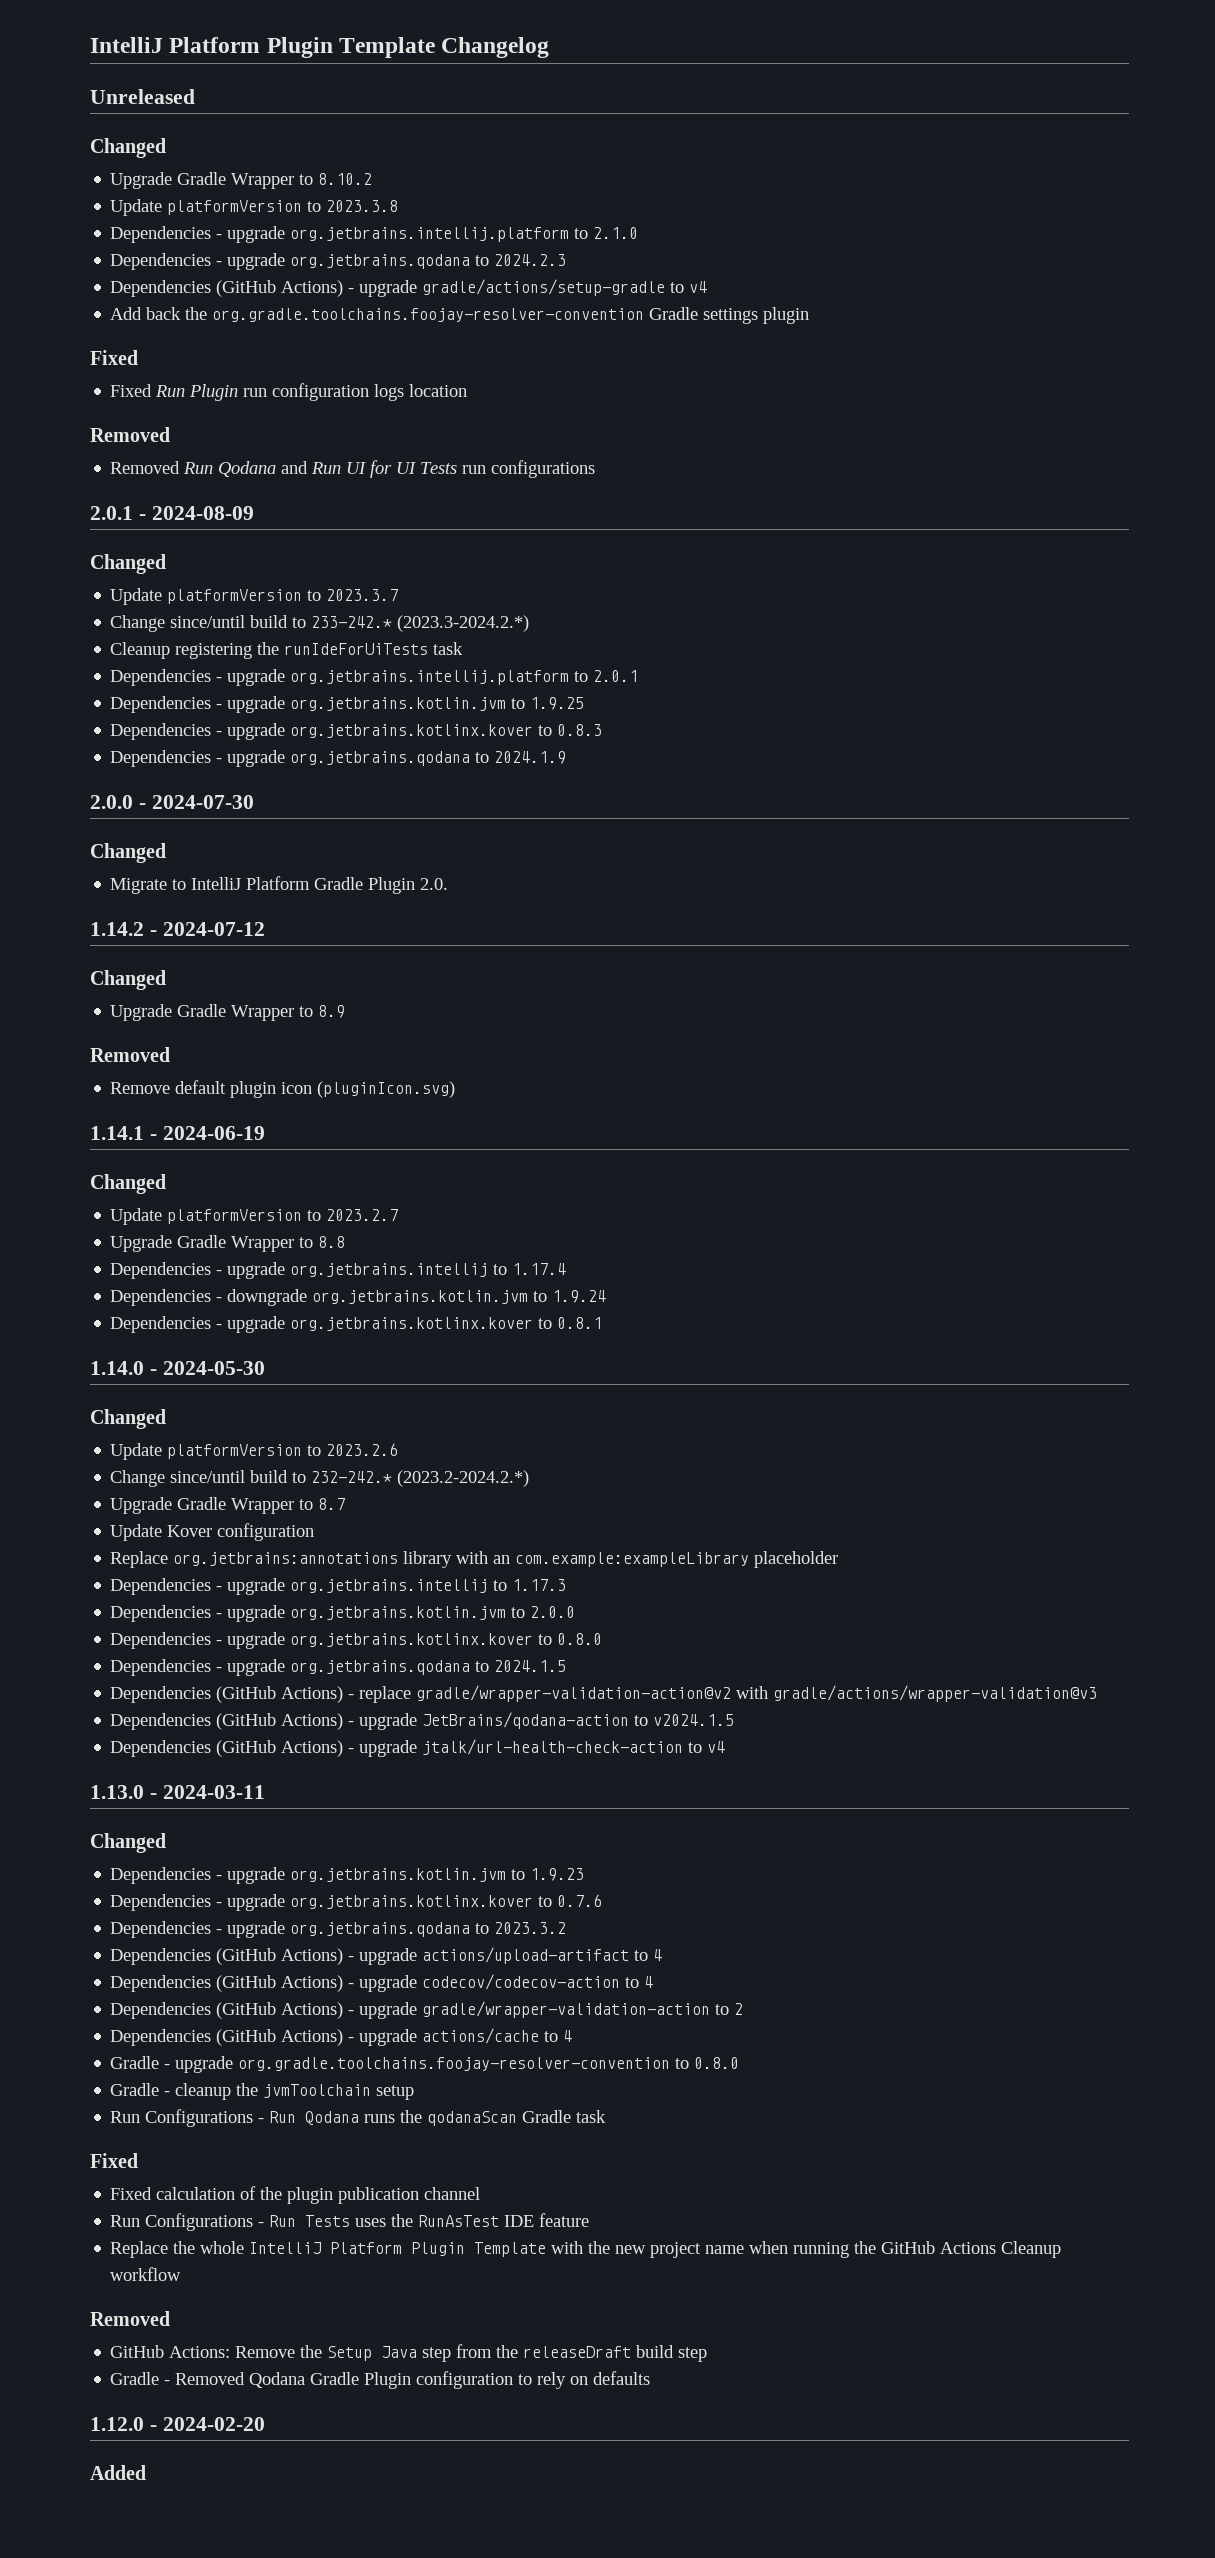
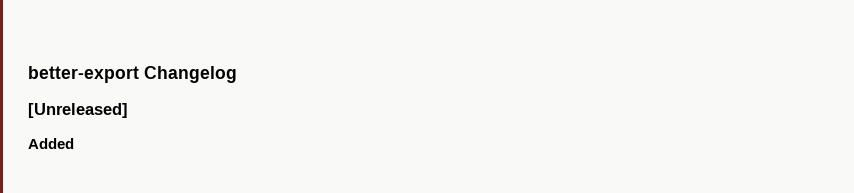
[90,37,550,58] [90,89,195,104] [90,138,166,158] [110,172,373,189] [110,199,399,216] [110,226,639,243] [110,253,567,270] [110,279,708,297] [110,307,810,324] [90,350,138,365] [110,383,468,401] [90,427,170,442] [110,460,596,478] [90,506,254,520] [90,554,166,574] [110,588,399,605] [110,615,530,632] [110,642,464,659] [110,669,639,686] [110,696,585,713] [110,723,603,740] [110,750,567,767] [90,795,254,809] [90,843,166,863] [110,876,449,894] [90,922,265,936] [90,970,166,990] [110,1004,346,1021] [90,1047,170,1062] [110,1080,456,1098] [90,1126,265,1140] [90,1174,166,1194] [110,1208,399,1225] [110,1235,346,1252] [110,1262,567,1279] [110,1289,607,1306] [110,1316,603,1333] [90,1361,265,1375] [90,1409,166,1429] [110,1443,399,1460] [110,1470,530,1487] [110,1497,346,1514] [110,1523,315,1541] [110,1551,839,1568] [110,1578,567,1595] [110,1605,576,1622] [110,1632,603,1649] [110,1659,567,1676] [110,1685,1098,1703] [110,1712,735,1730] [110,1739,726,1757] [90,1785,265,1799] [90,1833,166,1853] [110,1867,585,1884] [110,1894,603,1911] [110,1921,567,1938] [110,1947,663,1965] [110,1974,654,1992] [110,2001,744,2019] [110,2028,573,2046] [110,2056,740,2073] [110,2083,415,2100] [110,2109,607,2127] [90,2153,138,2168] [110,2186,481,2204] [110,2213,590,2231] [110,2241,1062,2258] [110,2267,182,2281] [90,2311,170,2326] [110,2344,708,2362] [110,2371,651,2389] [90,2417,265,2431] IntelliJ Platform Plugin Template Changelog // Unreleased // Changed // Upgrade Gradle Wrapper to 8.10.2 // Update platformVersion to 2023.3.8 // Dependencies - upgrade org.jetbrains.intellij.platform to 2.1.0 // Dependencies - upgrade org.jetbrains.qodana to 2024.2.3 // Dependencies (GitHub Actions) - upgrade gradle/actions/setup-gradle to v4 // Add back the org.gradle.toolchains.foojay-resolver-convention Gradle settings plugin // Fixed // Fixed Run Plugin run configuration logs location // Removed // Removed Run Qodana and Run UI for UI Tests run configurations // 2.0.1 - 2024-08-09 // Changed // Update platformVersion to 2023.3.7 // Change since/until build to 233-242.* (2023.3-2024.2.*) // Cleanup registering the runIdeForUiTests task // Dependencies - upgrade org.jetbrains.intellij.platform to 2.0.1 // Dependencies - upgrade org.jetbrains.kotlin.jvm to 1.9.25 // Dependencies - upgrade org.jetbrains.kotlinx.kover to 0.8.3 // Dependencies - upgrade org.jetbrains.qodana to 2024.1.9 // 2.0.0 - 2024-07-30 // Changed // Migrate to IntelliJ Platform Gradle Plugin 2.0. // 1.14.2 - 2024-07-12 // Changed // Upgrade Gradle Wrapper to 8.9 // Removed // Remove default plugin icon (pluginIcon.svg) // 1.14.1 - 2024-06-19 // Changed // Update platformVersion to 2023.2.7 // Upgrade Gradle Wrapper to 8.8 // Dependencies - upgrade org.jetbrains.intellij to 1.17.4 // Dependencies - downgrade org.jetbrains.kotlin.jvm to 1.9.24 // Dependencies - upgrade org.jetbrains.kotlinx.kover to 0.8.1 // 1.14.0 - 2024-05-30 // Changed // Update platformVersion to 2023.2.6 // Change since/until build to 232-242.* (2023.2-2024.2.*) // Upgrade Gradle Wrapper to 8.7 // Update Kover configuration // Replace org.jetbrains:annotations library with an com.example:exampleLibrary placeholder // Dependencies - upgrade org.jetbrains.intellij to 1.17.3 // Dependencies - upgrade org.jetbrains.kotlin.jvm to 2.0.0 // Dependencies - upgrade org.jetbrains.kotlinx.kover to 0.8.0 // Dependencies - upgrade org.jetbrains.qodana to 2024.1.5 // Dependencies (GitHub Actions) - replace gradle/wrapper-validation-action@v2 with gradle/actions/wrapper-validation@v3 // Dependencies (GitHub Actions) - upgrade JetBrains/qodana-action to v2024.1.5 // Dependencies (GitHub Actions) - upgrade jtalk/url-health-check-action to v4 // 1.13.0 - 2024-03-11 // Changed // Dependencies - upgrade org.jetbrains.kotlin.jvm to 1.9.23 // Dependencies - upgrade org.jetbrains.kotlinx.kover to 0.7.6 // Dependencies - upgrade org.jetbrains.qodana to 2023.3.2 // Dependencies (GitHub Actions) - upgrade actions/upload-artifact to 4 // Dependencies (GitHub Actions) - upgrade codecov/codecov-action to 4 // Dependencies (GitHub Actions) - upgrade gradle/wrapper-validation-action to 2 // Dependencies (GitHub Actions) - upgrade actions/cache to 4 // Gradle - upgrade org.gradle.toolchains.foojay-resolver-convention to 0.8.0 // Gradle - cleanup the jvmToolchain setup // Run Configurations - Run Qodana runs the qodanaScan Gradle task // Fixed // Fixed calculation of the plugin publication channel // Run Configurations - Run Tests uses the RunAsTest IDE feature // Replace the whole IntelliJ Platform Plugin Template with the new project name when running the GitHub Actions Cleanup workflow // Removed // GitHub Actions: Remove the Setup Java step from the releaseDraft build step // Gradle - Removed Qodana Gradle Plugin configuration to rely on defaults // 1.12.0 - 2024-02-20 -> [28,66,237,83] [28,103,128,118] better-export Changelog // [Unreleased]

